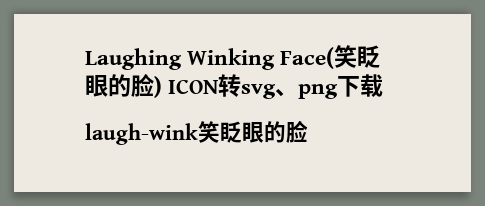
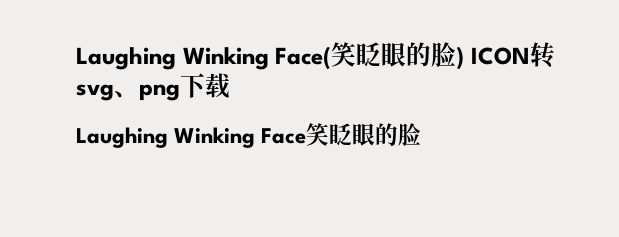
[85,123,198,145] laugh-wink -> [76,127,307,148] Laughing Winking Face

